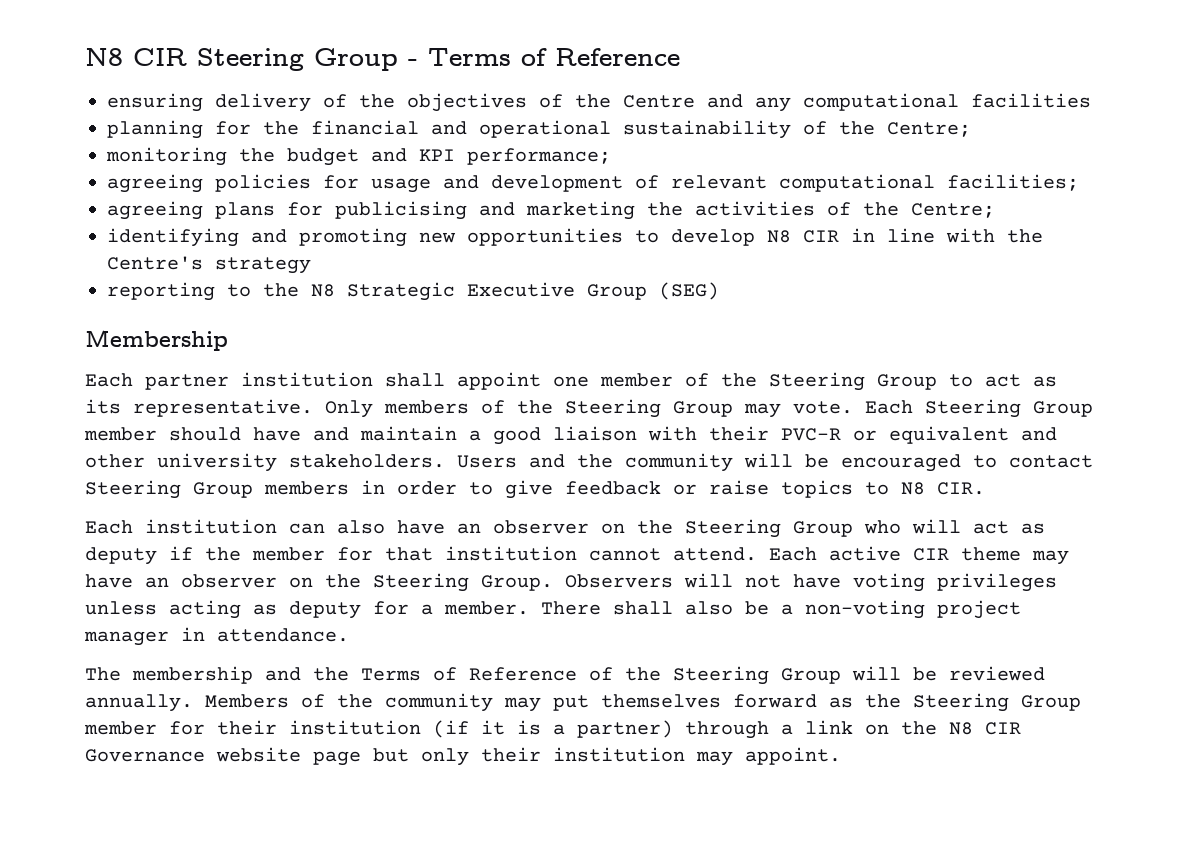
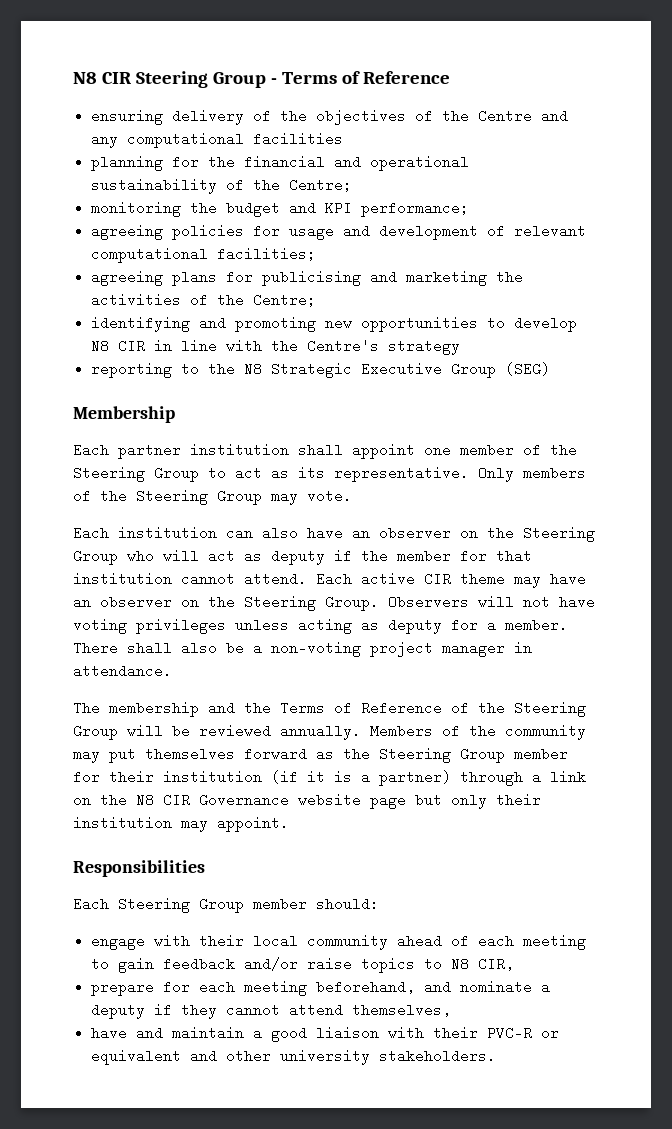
[865,399,1093,418] [84,426,1057,445] [85,453,1093,472] [85,480,985,499] Each Steering Group member should have and maintain a good liaison with their PVC-R or equivalent and other university stakeholders. Users and the community will be encouraged to contact Steering Group members in order to give feedback or raise topics to N8 CIR. -> (352, 496) none
(841, 756) none -> [73,860,205,877] [73,897,379,913] [91,934,587,950] [91,957,515,973] [91,980,551,996] [91,1003,452,1019] [91,1026,560,1042] [91,1049,497,1065] // Responsibilities // Each Steering Group member should: // engage with their local community ahead of each meeting to gain feedback and/or raise topics to N8 CIR, // prepare for each meeting beforehand, and nominate a deputy if they cannot attend themselves, // have and maintain a good liaison with their PVC-R or equivalent and other university stakeholders.

